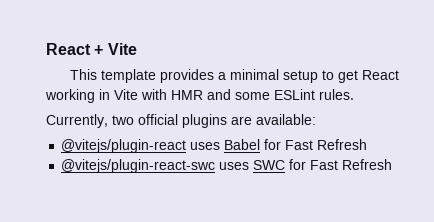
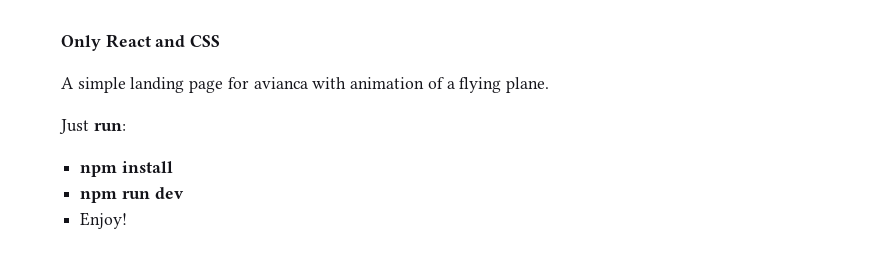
[46,43,137,55] [69,69,399,83] [45,89,354,103] [46,114,316,128] [61,139,368,153] [61,159,393,173] React + Vite // This template provides a minimal setup to get React working in Vite with HMR and some ESLint rules. // Currently, two official plugins are available: // @vitejs/plugin-react uses Babel for Fast Refresh // @vitejs/plugin-react-swc uses SWC for Fast Refresh -> [61,34,221,51] [61,77,549,93] [59,119,126,134] [80,161,173,177] [80,187,184,203] [80,212,128,229] Only React and CSS // A simple landing page for avianca with animation of a flying plane. // Just run: // npm install // npm run dev // Enjoy!

